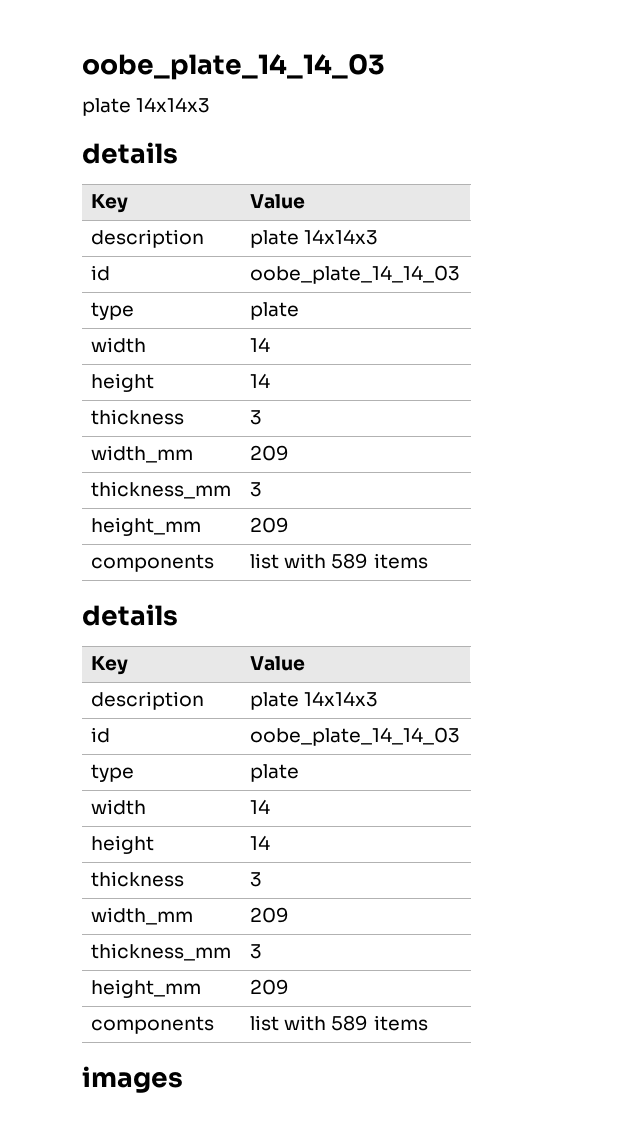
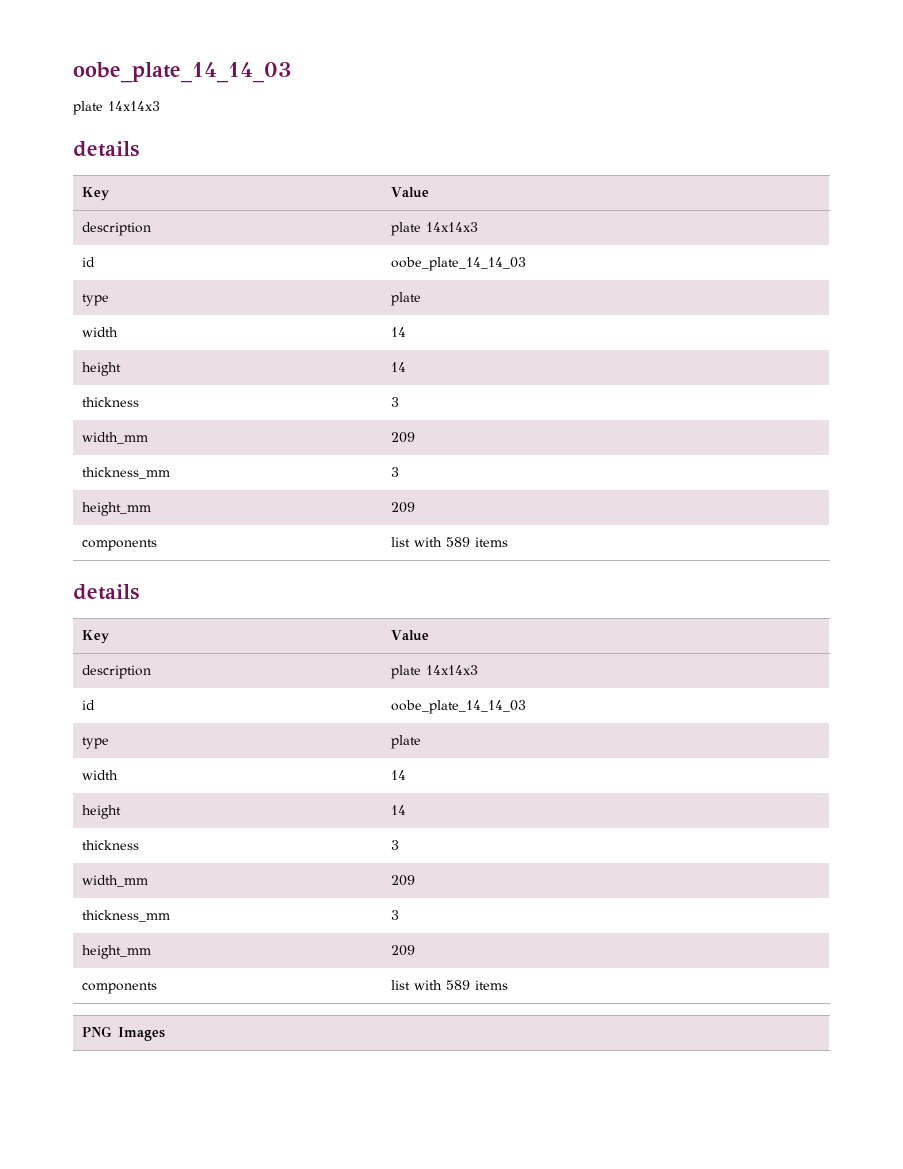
[82,1066,183,1093] // images -> [81,1026,165,1041] // PNG Images

